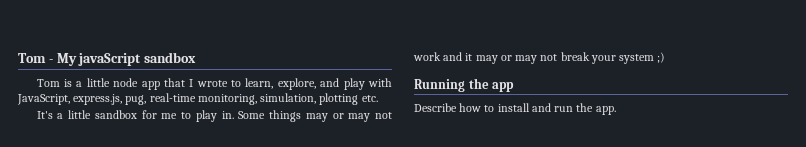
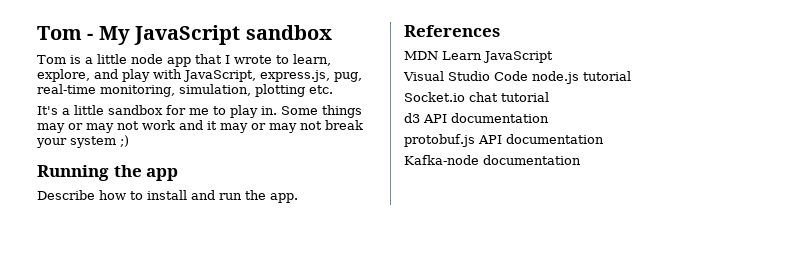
[78,53,142,66] javaScript -> [134,25,241,45] JavaScript
(616, 110) none -> [404,25,500,37] [404,51,553,63] [403,71,631,84] [404,92,549,102] [404,113,549,123] [404,134,604,147] [404,155,581,165] // References // MDN Learn JavaScript // Visual Studio Code node.js tutorial // Socket.io chat tutorial // d3 API documentation // protobuf.js API documentation // Kafka-node documentation

